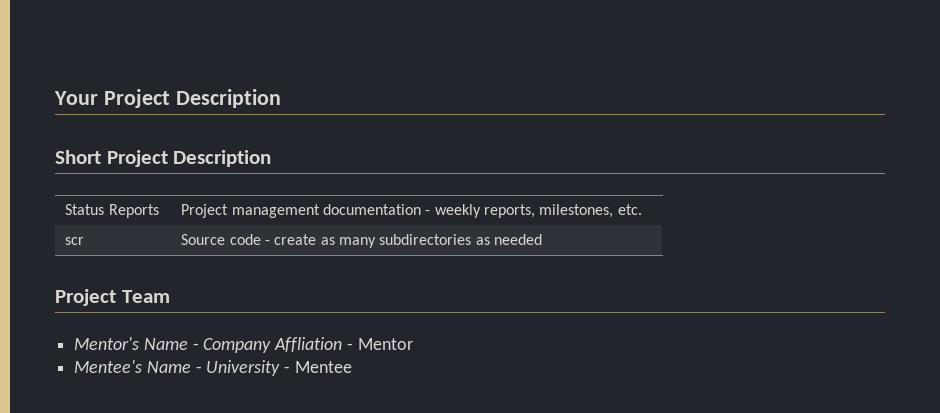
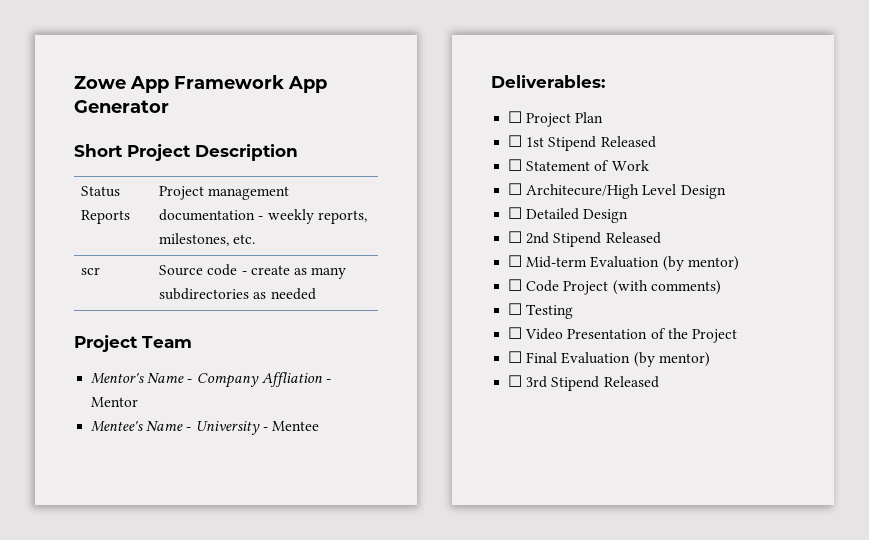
[54,89,281,108] Your Project Description -> [74,75,327,93] [74,100,169,113] Zowe App Framework App Generator
(352, 367) none -> [491,75,605,88] [508,111,604,127] [508,135,656,151] [508,159,649,171] [508,183,726,199] [508,207,629,223] [508,231,661,247] [508,255,739,271] [508,279,721,295] [508,303,574,319] [508,327,737,343] [508,351,710,367] [508,375,659,391] // Deliverables: // ☐ Project Plan // ☐ 1st Stipend Released // ☐ Statement of Work // ☐ Architecure/High Level Design // ☐ Detailed Design // ☐ 2nd Stipend Released // ☐ Mid-term Evaluation (by mentor) // ☐ Code Project (with comments) // ☐ Testing // ☐ Video Presentation of the Project // ☐ Final Evaluation (by mentor) // ☐ 3rd Stipend Released

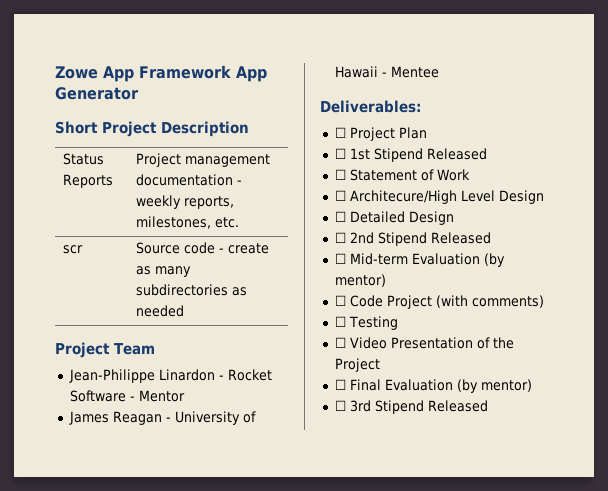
[91,372,331,388] [91,397,139,407] [91,421,260,435] Mentor's Name - Company Affliation - Mentor // Mentee's Name - University -> [68,369,272,383] [69,390,185,402] [68,411,256,425] [334,66,378,78] Jean-Philippe Linardon - Rocket Software - Mentor // James Reagan - University of Hawaii

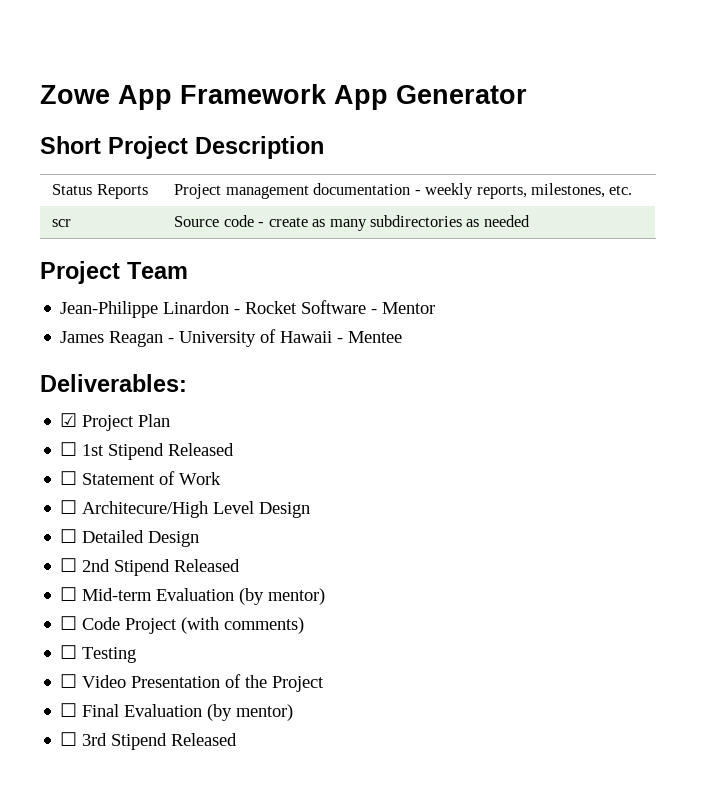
[334,127,346,138] ☐ -> [60,413,78,427] ☑

